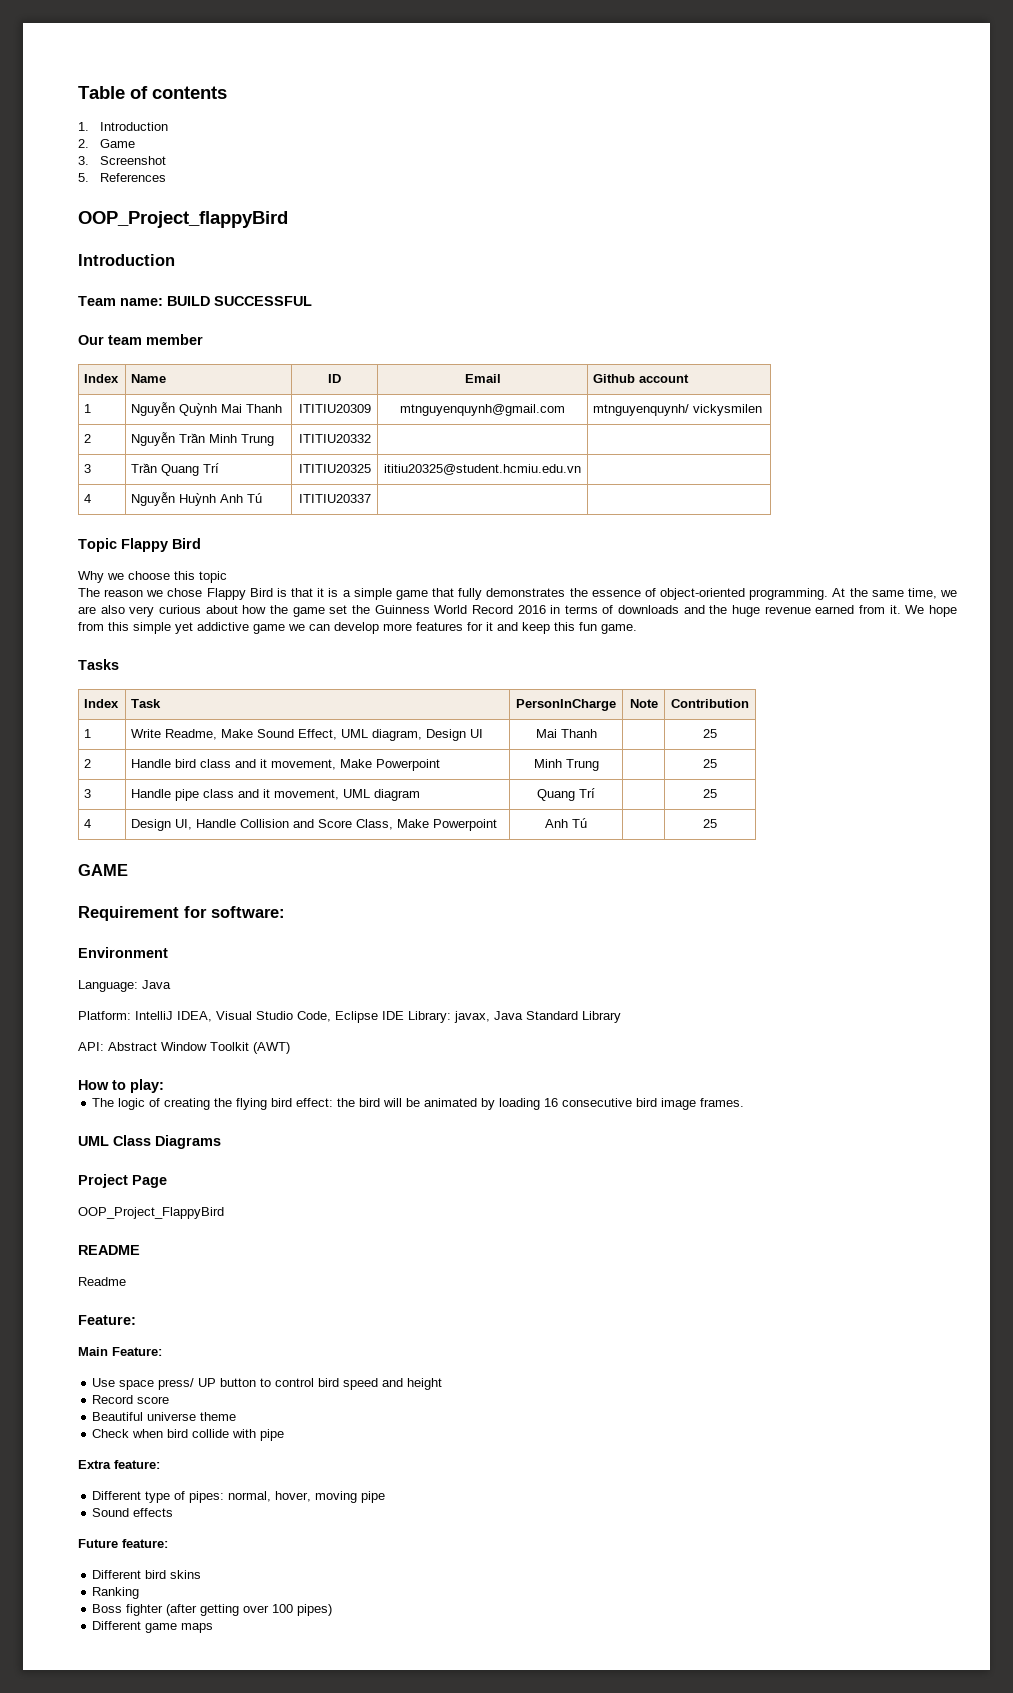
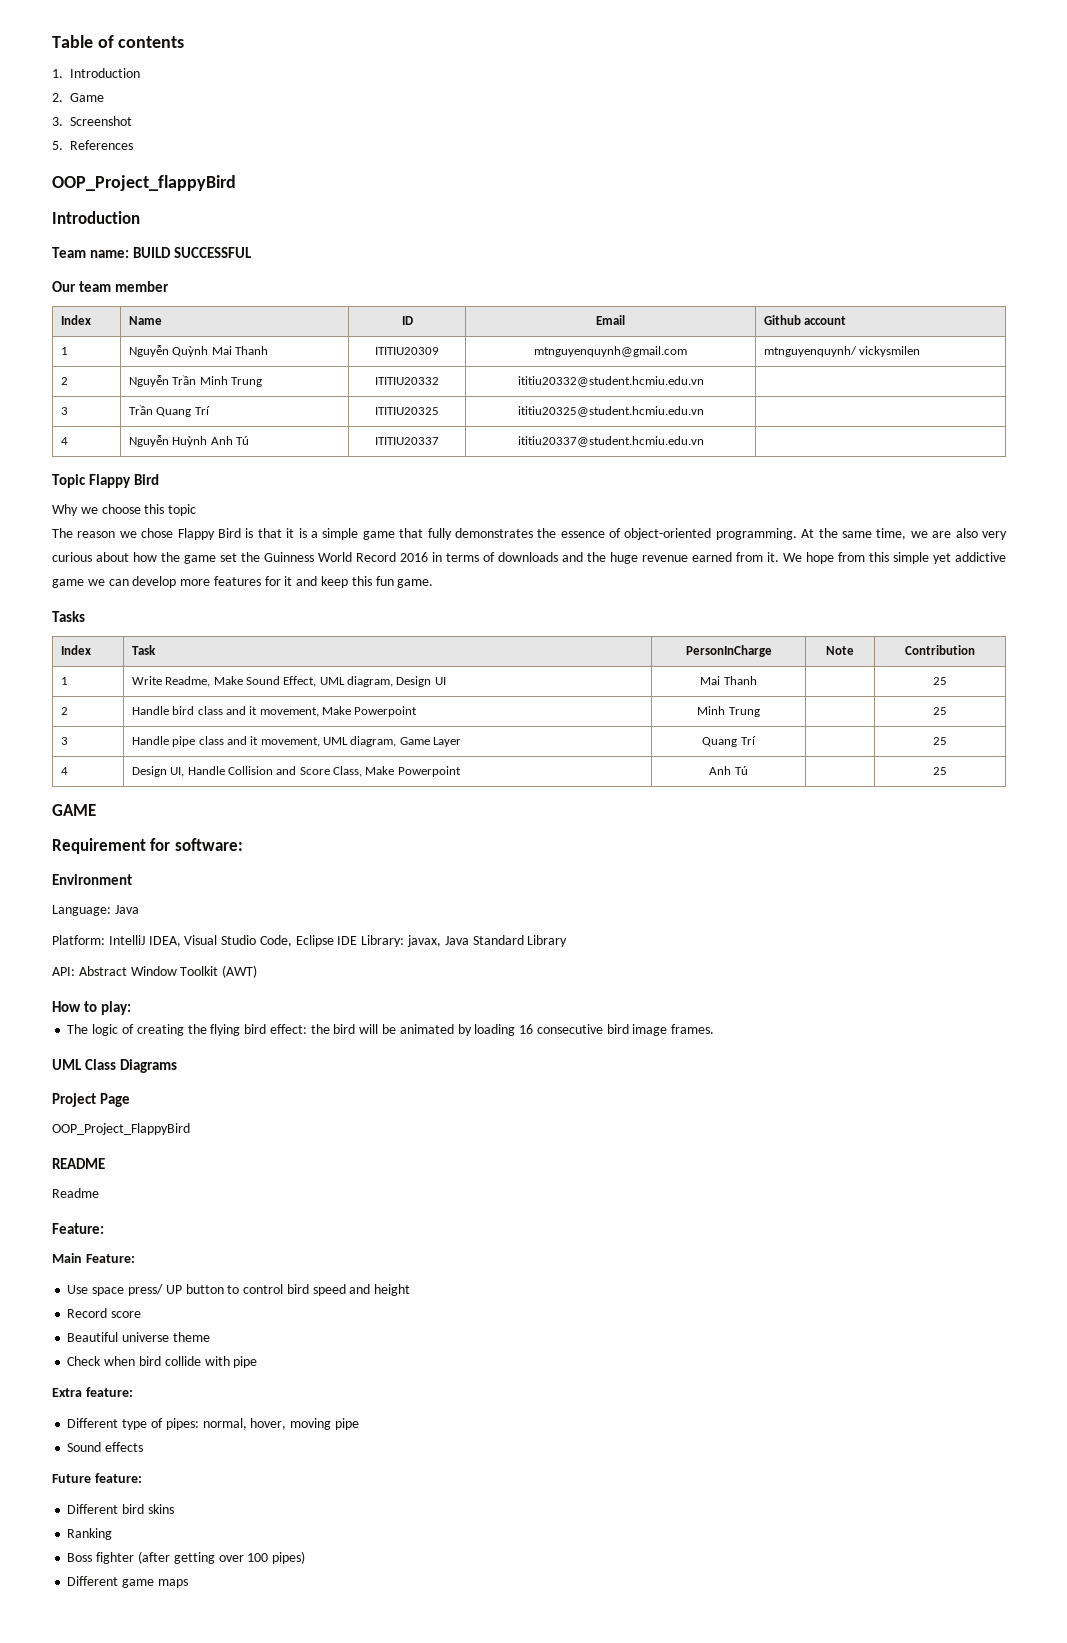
(371, 438) none -> [517,376,704,387] ititiu20332@student.hcmiu.edu.vn
(371, 498) none -> [517,436,704,447] ititiu20337@student.hcmiu.edu.vn
[374,789,421,801] diagram -> [350,736,462,747] diagram, Game Layer

